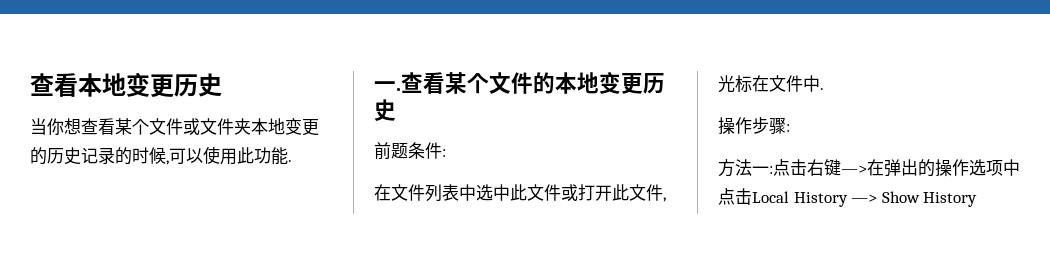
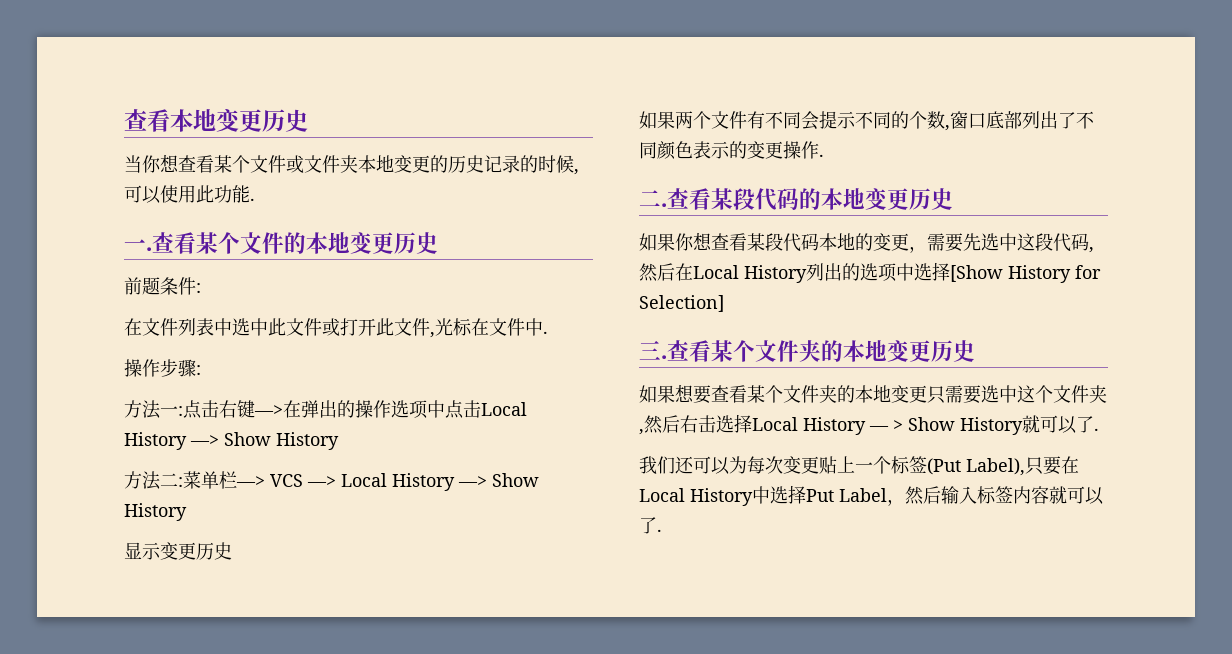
(978, 199) none -> [124,471,539,491] [124,503,187,521] [124,542,232,560] [639,111,1094,131] [639,141,824,160] [639,188,953,211] [639,232,1094,253] [639,262,1101,283] [639,295,724,312] [639,340,975,362] [639,384,1107,404] [639,414,1099,435] [639,456,1079,476] [639,485,1104,506] [639,517,662,534] // 方法二:菜单栏—> VCS —> Local History —> Show History // 显示变更历史 // 如果两个文件有不同会提示不同的个数,窗口底部列出了不同颜色表示的变更操作. // 二.查看某段代码的本地变更历史 // 如果你想查看某段代码本地的变更，需要先选中这段代码,然后在Local History列出的选项中选择[Show History for Selection] // 三.查看某个文件夹的本地变更历史 // 如果想要查看某个文件夹的本地变更只需要选中这个文件夹,然后右击选择Local History — > Show History就可以了. // 我们还可以为每次变更贴上一个标签(Put Label),只要在Local History中选择Put Label，然后输入标签内容就可以了.

